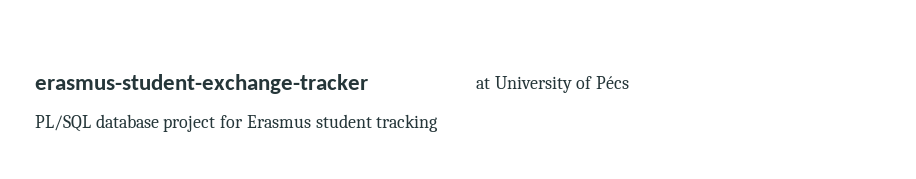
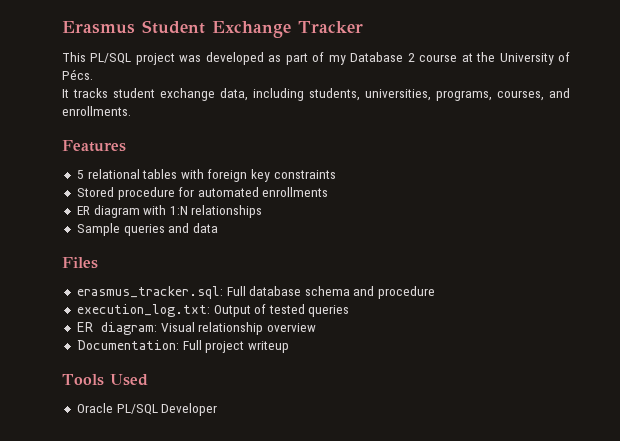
[35,74,368,94] [35,114,439,132] [476,76,630,93] erasmus-student-exchange-tracker // PL/SQL database project for Erasmus student tracking at University of Pécs -> [62,20,363,38] [62,52,570,65] [62,69,93,80] [62,88,570,101] [62,106,131,116] [62,140,126,152] [76,169,336,182] [76,187,329,200] [76,205,263,218] [76,223,218,236] [62,257,98,269] [76,286,436,299] [76,304,350,317] [76,322,316,335] [76,340,289,353] [62,374,148,386] [76,403,218,416] Erasmus Student Exchange Tracker // This PL/SQL project was developed as part of my Database 2 course at the University of Pécs. // It tracks student exchange data, including students, universities, programs, courses, and enrollments. // Features // 5 relational tables with foreign key constraints // Stored procedure for automated enrollments // ER diagram with 1:N relationships // Sample queries and data // Files // erasmus_tracker.sql: Full database schema and procedure // execution_log.txt: Output of tested queries // ER diagram: Visual relationship overview // Documentation: Full project writeup // Tools Used // Oracle PL/SQL Developer

